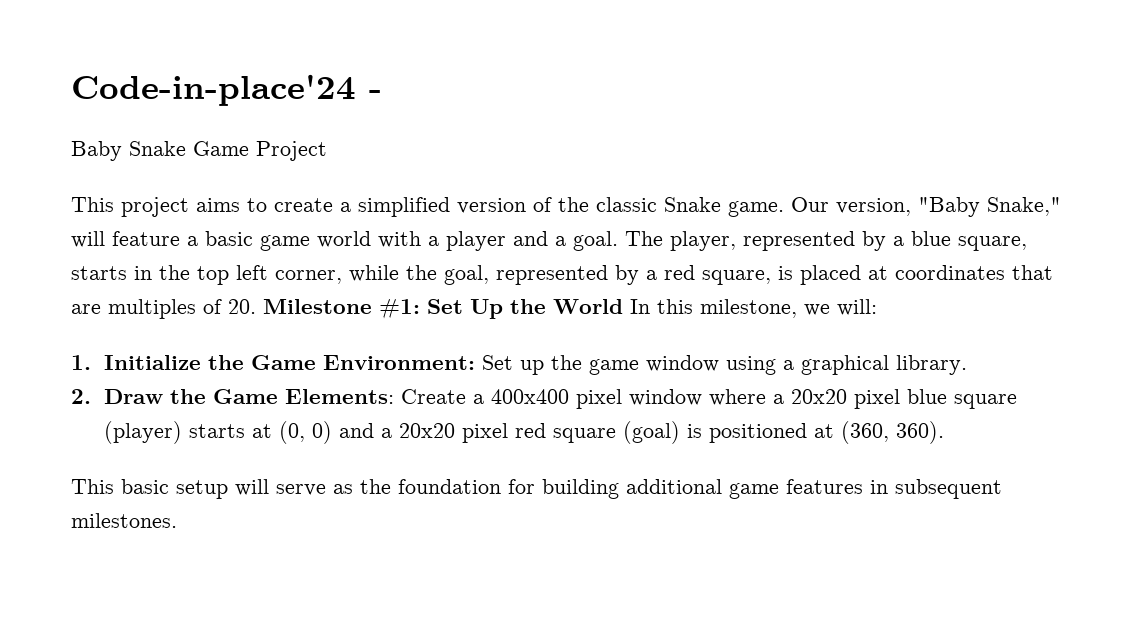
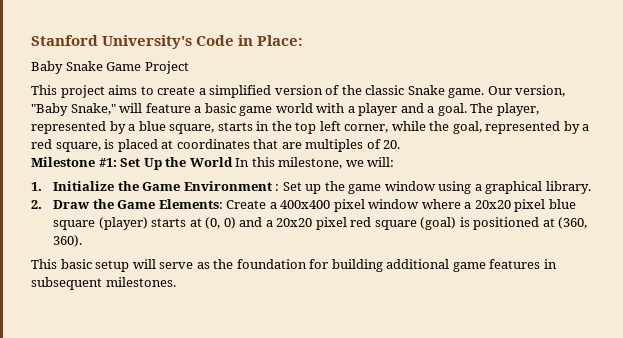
[71,74,382,106] Code-in-place'24 - -> [31,35,304,49] Stanford University's Code in Place:
(256, 306) none -> (401, 144) //
[323,355,476,370] Environment: -> [183,181,280,191] Environment :

